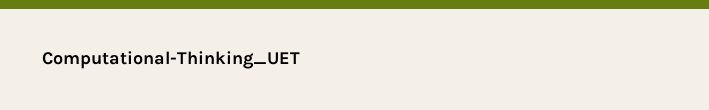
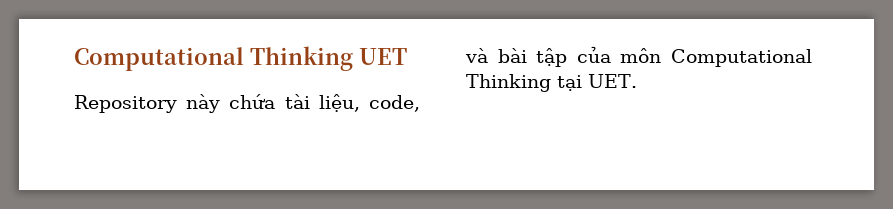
[42,51,300,69] Computational-Thinking_UET -> [74,46,407,71] [74,94,420,113] [465,46,812,67] [466,74,637,92] Computational Thinking UET // Repository này chứa tài liệu, code, và bài tập của môn Computational Thinking tại UET.

